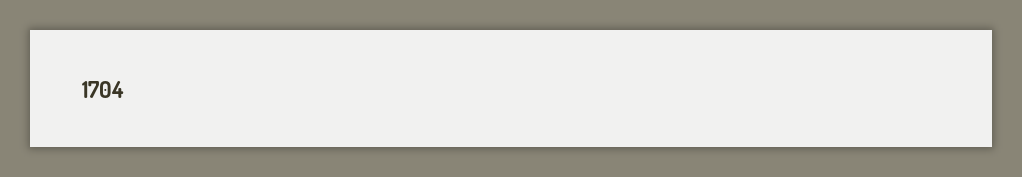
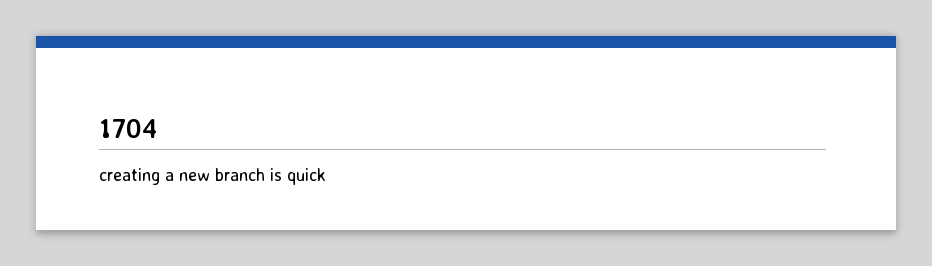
(124, 89) none -> [99,168,326,185] // creating a new branch is quick

